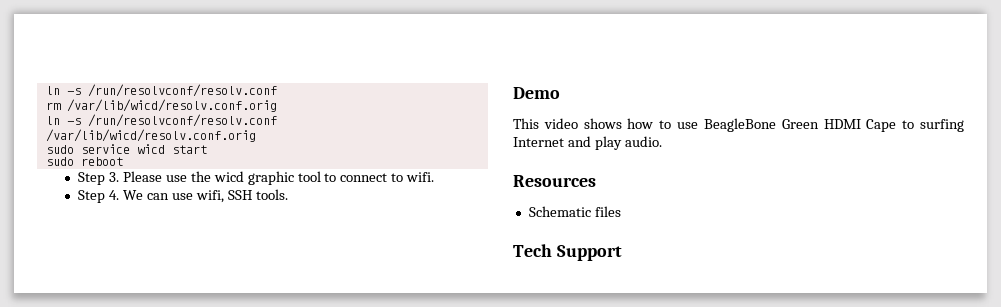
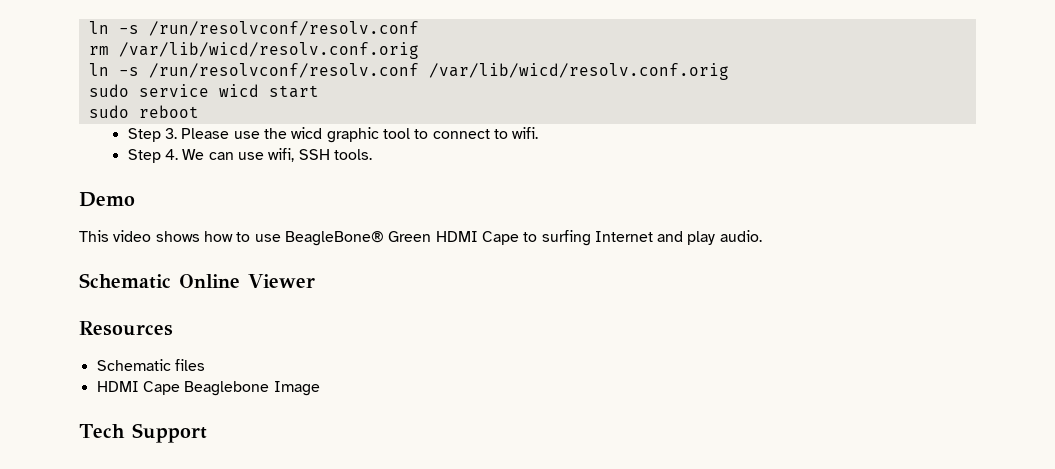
[703,118,776,132] BeagleBone -> [284,231,384,246] BeagleBone®
(662, 141) none -> [79,273,315,289] // Schematic Online Viewer
(621, 211) none -> [96,381,320,396] // HDMI Cape Beaglebone Image

